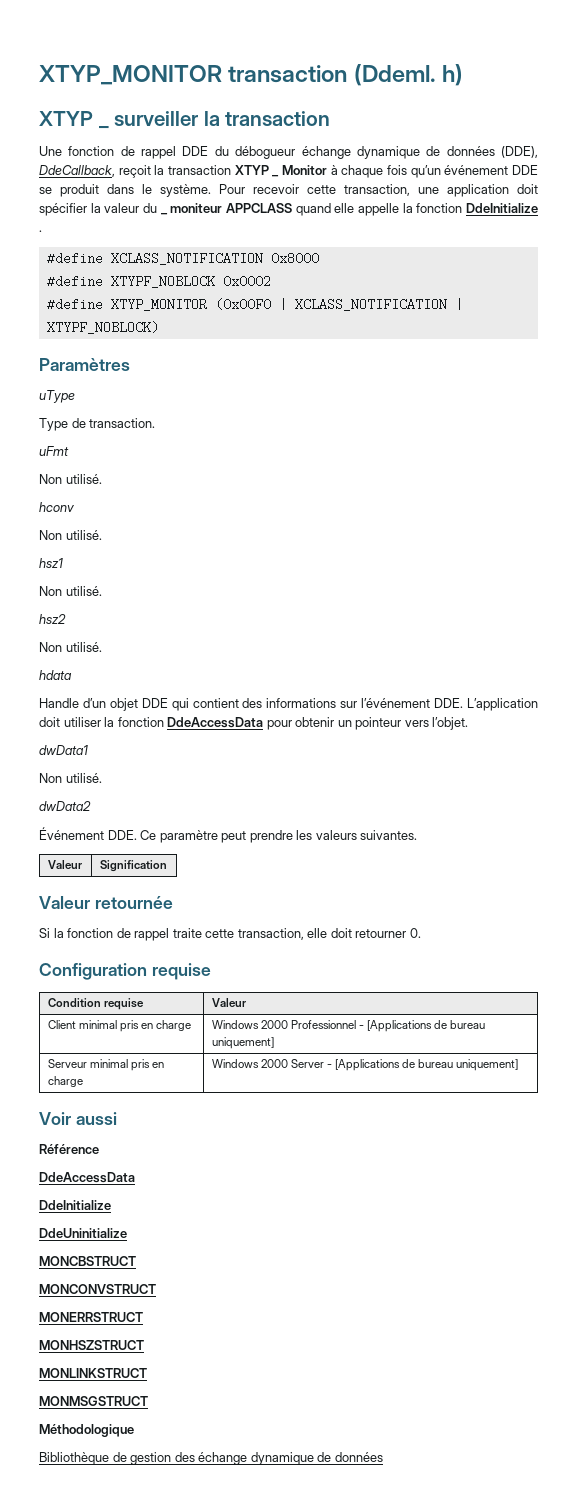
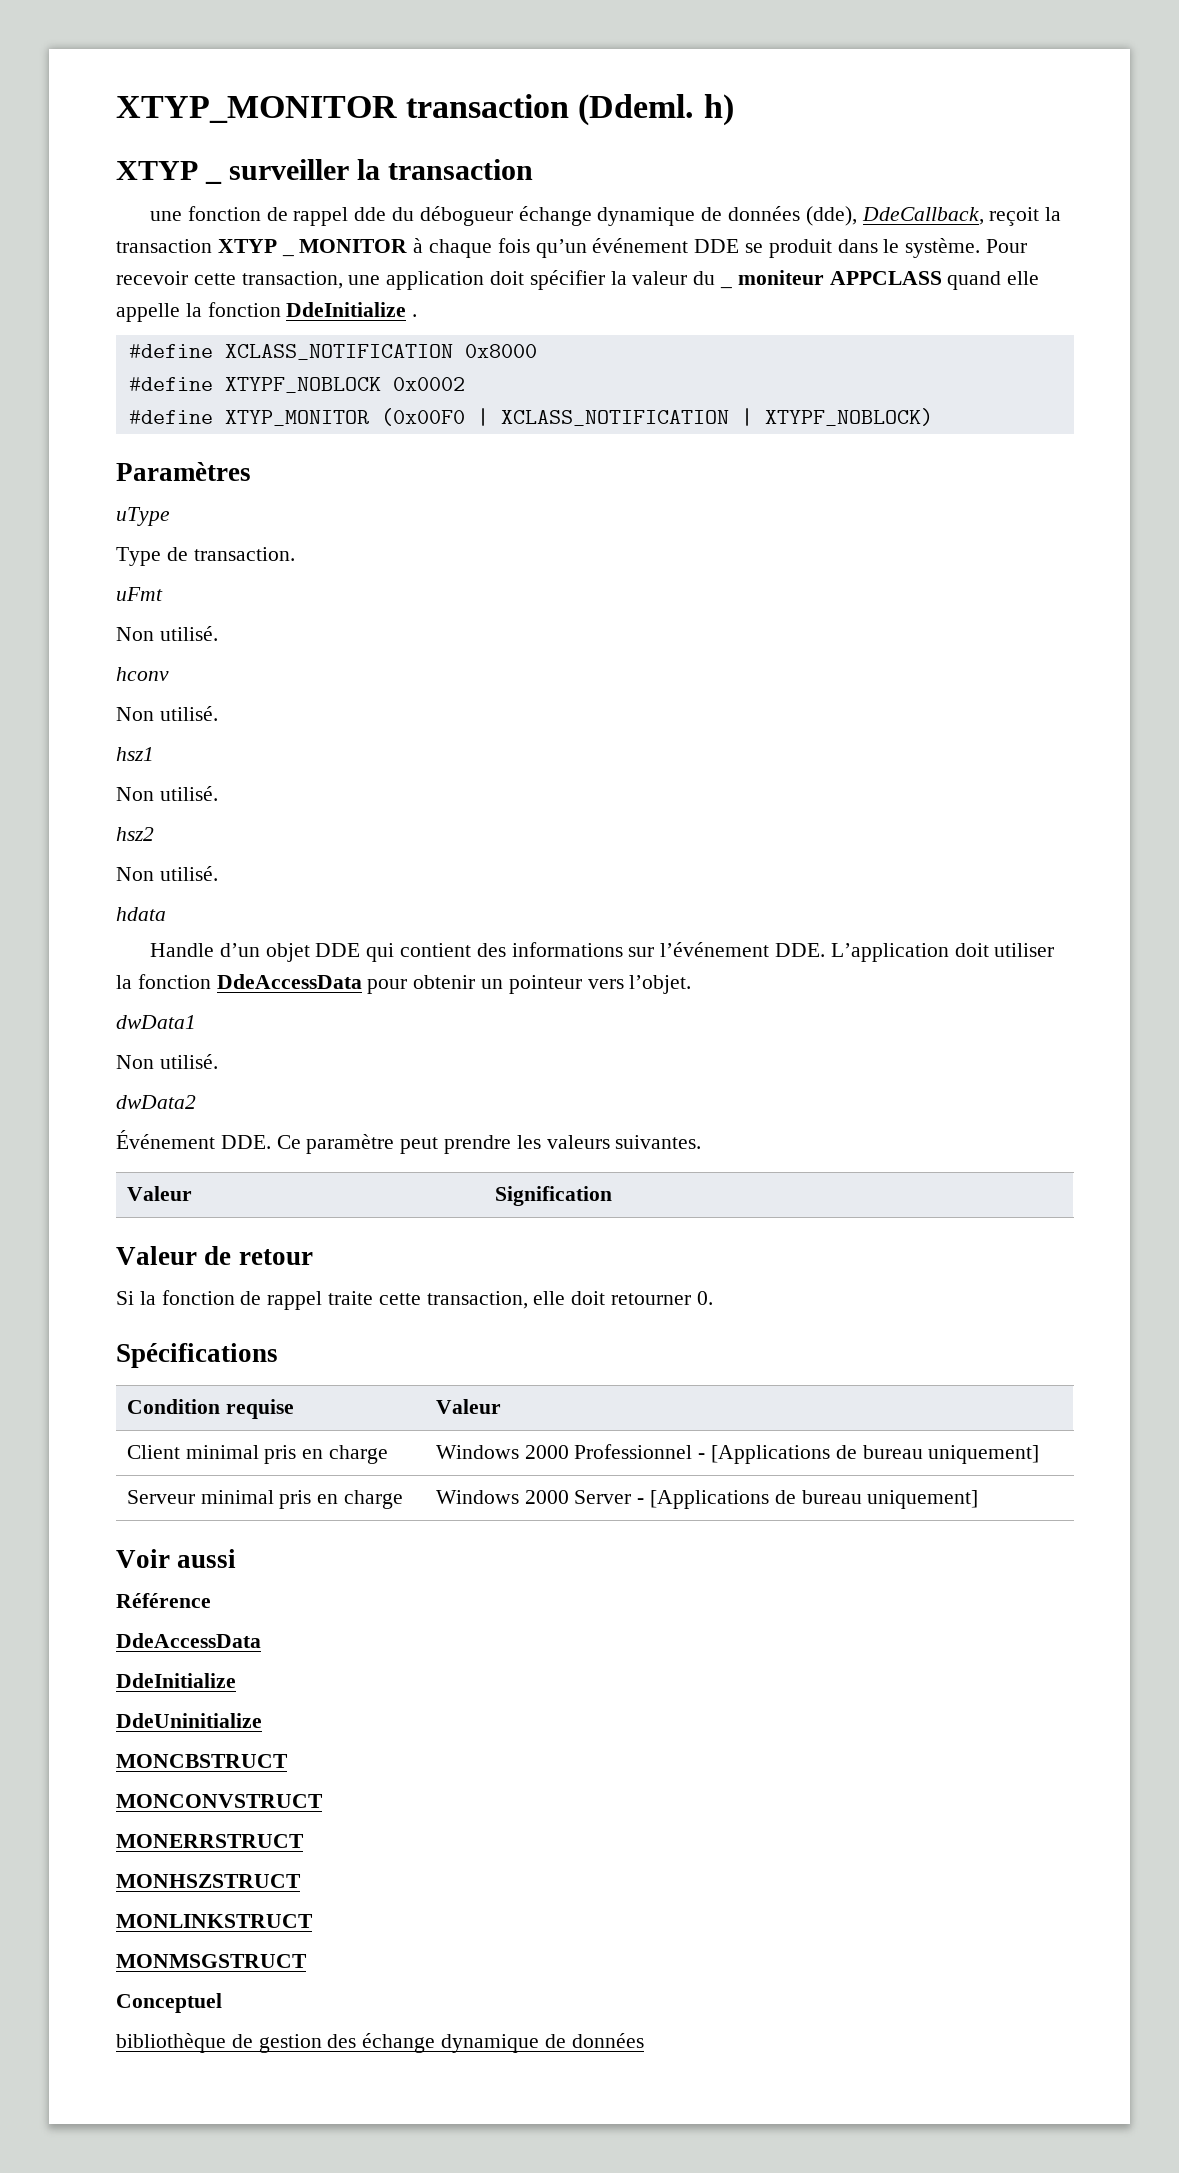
[39,146,209,159] Une fonction de rappel DDE -> [150,206,387,226] une fonction de rappel dde
[501,146,538,158] (DDE), -> [805,206,857,226] (dde),
[282,165,327,175] Monitor -> [299,239,408,253] MONITOR
[94,896,173,909] retournée -> [204,1246,313,1265] de retour
[39,963,211,980] Configuration requise -> [116,1343,278,1368] Spécifications
[39,1424,134,1437] [39,1452,109,1465] Méthodologique // Bibliothèque -> [116,1993,222,2013] [116,2033,226,2053] Conceptuel // bibliothèque

